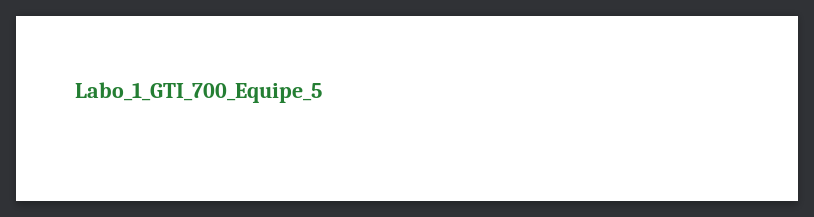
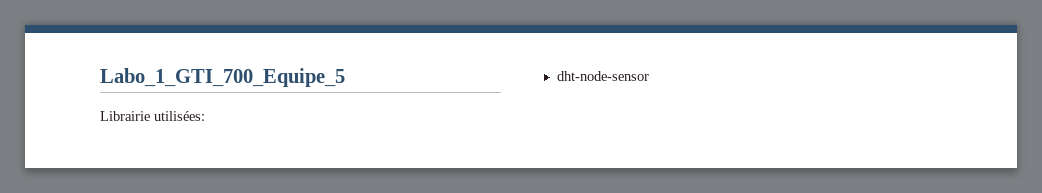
(322, 92) none -> [100,111,205,121] [556,71,649,81] // Librairie utilisées: // dht-node-sensor

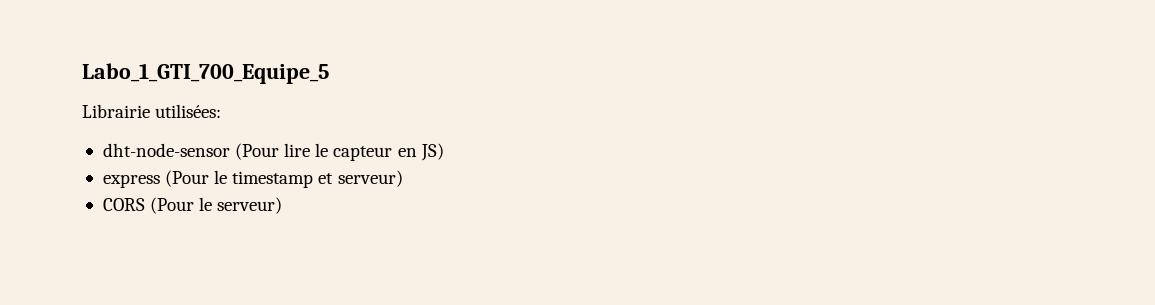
(649, 76) none -> [235,143,444,161] [102,170,403,188] [102,197,283,214] (Pour lire le capteur en JS) // express (Pour le timestamp et serveur) // CORS (Pour le serveur)

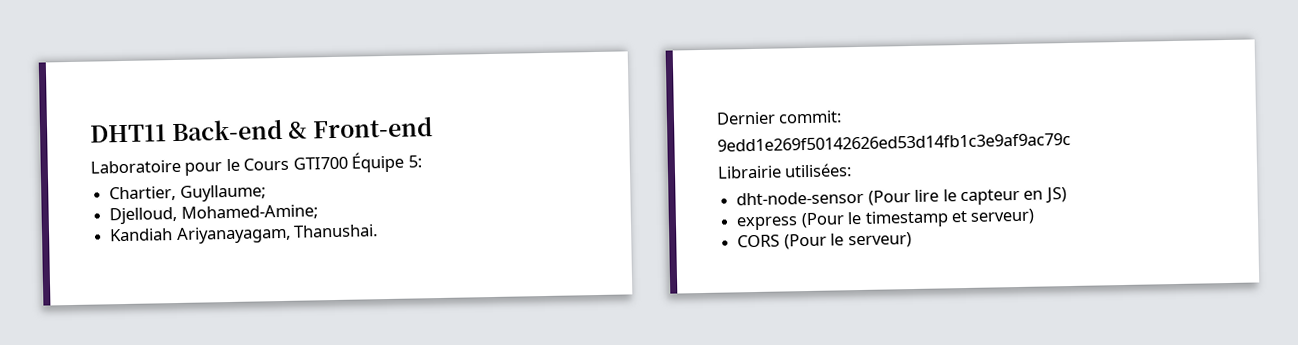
[82,63,329,84] Labo_1_GTI_700_Equipe_5 -> [90,116,433,143] [90,151,422,176] [109,184,266,202] [109,204,318,225] [109,224,379,245] [716,110,843,125] [717,132,1071,152] DHT11 Back-end & Front-end // Laboratoire pour le Cours GTI700 Équipe 5: // Chartier, Guyllaume; // Djelloud, Mohamed-Amine; // Kandiah Ariyanayagam, Thanushai. // Dernier commit: // 9edd1e269f50142626ed53d14fb1c3e9af9ac79c

